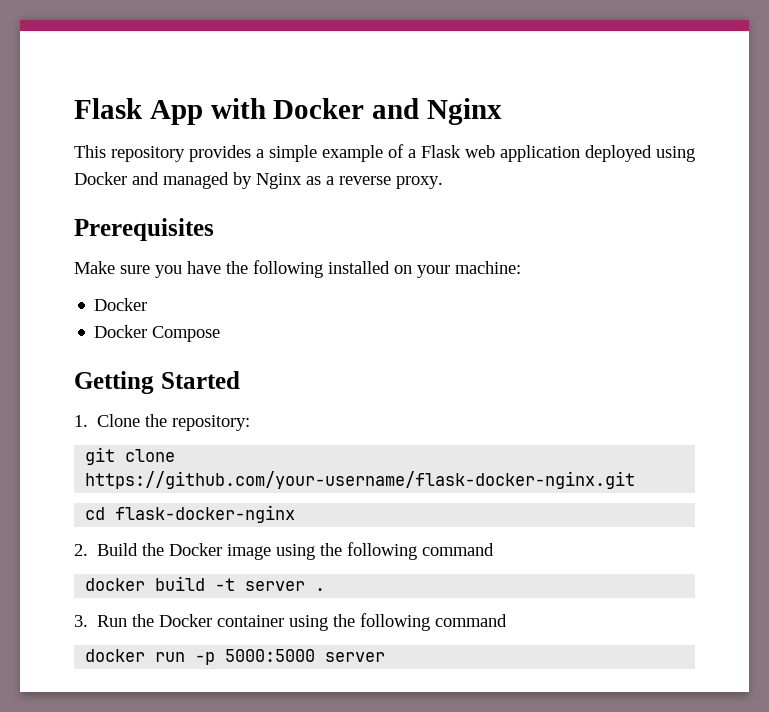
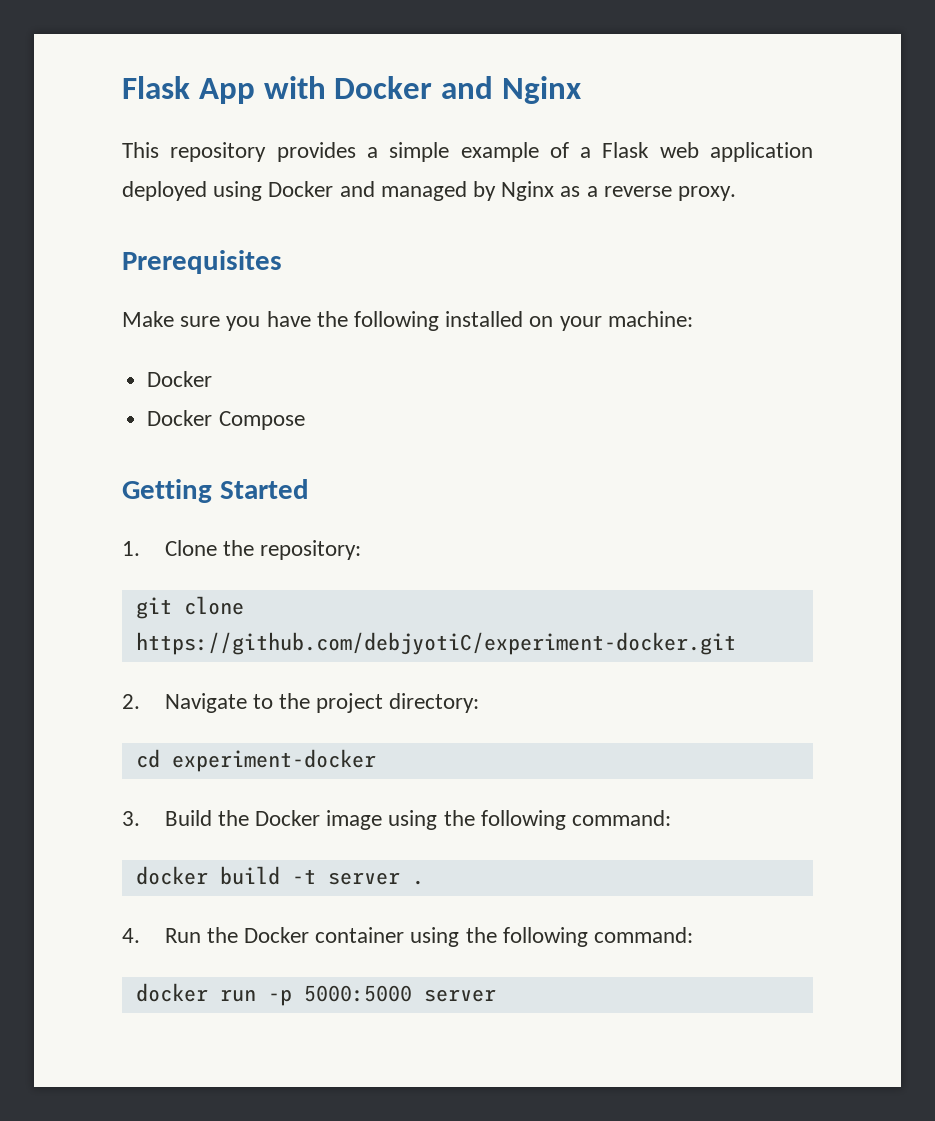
[85,471,636,489] https://github.com/your-username/flask-docker-nginx.git -> [135,632,736,655] [122,693,480,713] https://github.com/debjyotiC/experiment-docker.git // 2. Navigate to the project directory:
[115,505,296,523] [74,544,88,556] flask-docker-nginx // 2. -> [171,749,376,772] [122,811,140,826] experiment-docker // 3.
[422,543,495,556] command -> [572,810,672,826] command:
[74,615,88,627] 3. -> [122,928,140,943] 4.
[435,614,508,627] command -> [594,927,694,943] command:

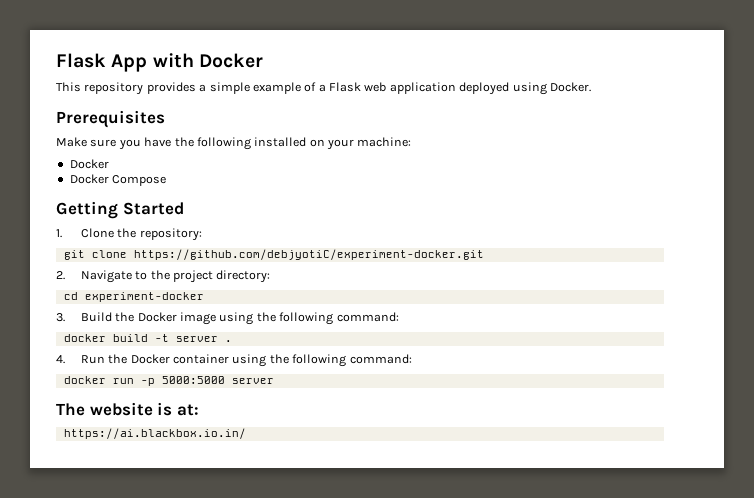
[441,76,581,104] and Nginx -> (263, 60) none
[268,181,737,201] Docker and managed by Nginx as a reverse proxy. -> [549,82,591,92] Docker.
(496, 995) none -> [56,402,199,416] [63,428,246,439] // The website is at: // https://ai.blackbox.io.in/

